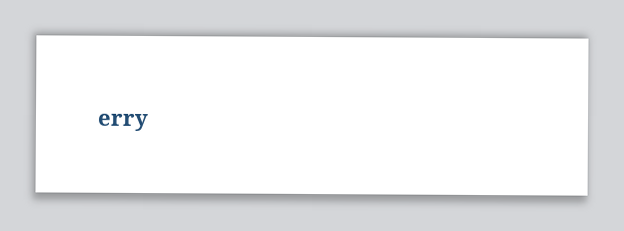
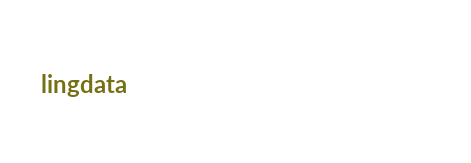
[97,113,149,132] erry -> [41,74,127,97] lingdata

